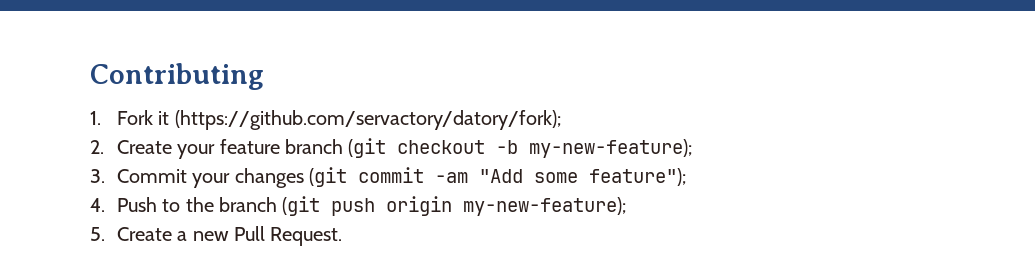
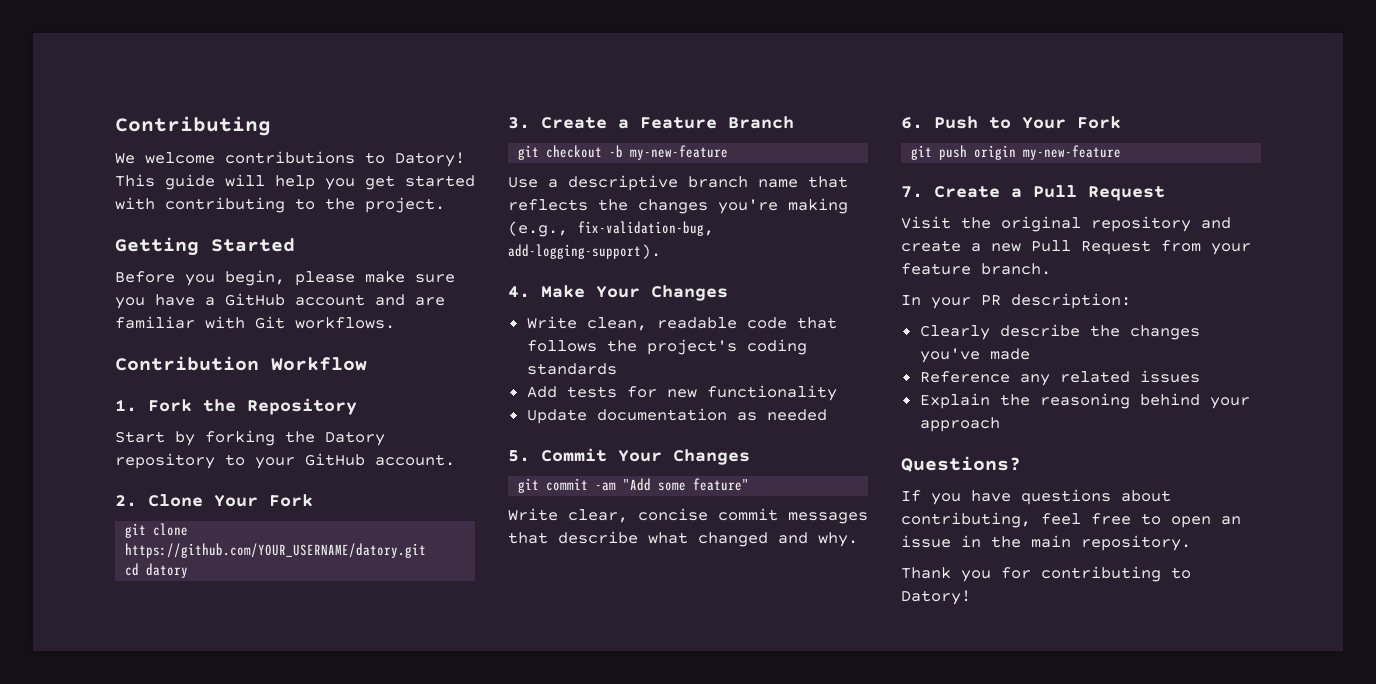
[90,110,562,130] [90,138,693,159] [90,167,686,188] [90,196,627,216] [90,226,343,246] 1. Fork it (https://github.com/servactory/datory/fork); // 2. Create your feature branch (git checkout -b my-new-feature); // 3. Commit your changes (git commit -am "Add some feature"); // 4. Push to the branch (git push origin my-new-feature); // 5. Create a new Pull Request. -> [115,151,465,167] [115,174,475,190] [115,197,445,213] [115,237,295,256] [115,270,455,286] [115,293,445,309] [115,316,395,329] [115,356,367,371] [115,398,357,415] [115,430,385,446] [115,453,455,469] [115,494,313,507] [125,523,189,538] [125,543,427,558] [125,563,189,578] [508,116,794,129] [518,145,729,160] [508,175,848,191] [508,198,848,214] [508,221,714,237] [508,244,661,259] [508,285,728,301] [526,316,837,331] [526,339,807,355] [526,363,617,375] [526,385,837,401] [526,408,827,424] [508,448,750,465] [518,478,750,493] [508,508,868,524] [508,531,858,547] [901,116,1121,129] [911,145,1122,160] [901,185,1165,201] [901,216,1231,232] [901,240,1251,255] [901,263,1051,275] [901,293,1131,309] [919,324,1200,340] [919,348,1030,363] [919,370,1200,386] [919,393,1250,409] [919,417,1000,432] [901,456,1021,472] [901,489,1171,505] [901,512,1241,528] [901,535,1191,551] [901,566,1191,582] [901,590,971,605] We welcome contributions to Datory! This guide will help you get started with contributing to the project. // Getting Started // Before you begin, please make sure you have a GitHub account and are familiar with Git workflows. // Contribution Workflow // 1. Fork the Repository // Start by forking the Datory repository to your GitHub account. // 2. Clone Your Fork // git clone https://github.com/YOUR_USERNAME/datory.git // cd datory // 3. Create a Feature Branch // git checkout -b my-new-feature // Use a descriptive branch name that reflects the changes you're making (e.g., fix-validation-bug, add-logging-support). // 4. Make Your Changes // Write clean, readable code that follows the project's coding standards // Add tests for new functionality // Update documentation as needed // 5. Commit Your Changes // git commit -am "Add some feature" // Write clear, concise commit messages that describe what changed and why. // 6. Push to Your Fork // git push origin my-new-feature // 7. Create a Pull Request // Visit the original repository and create a new Pull Request from your feature branch. // In your PR description: // Clearly describe the changes you've made // Reference any related issues // Explain the reasoning behind your approach // Questions? // If you have questions about contributing, feel free to open an issue in the main repository. // Thank you for contributing to Datory!

